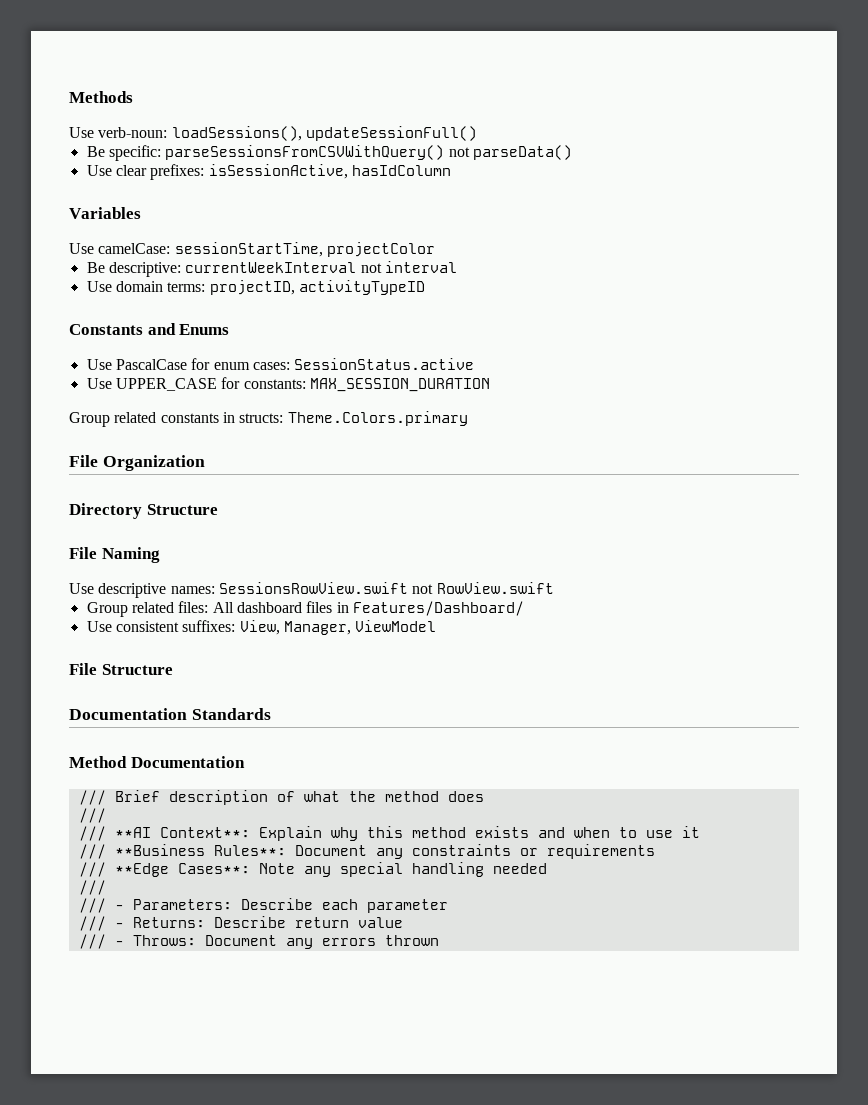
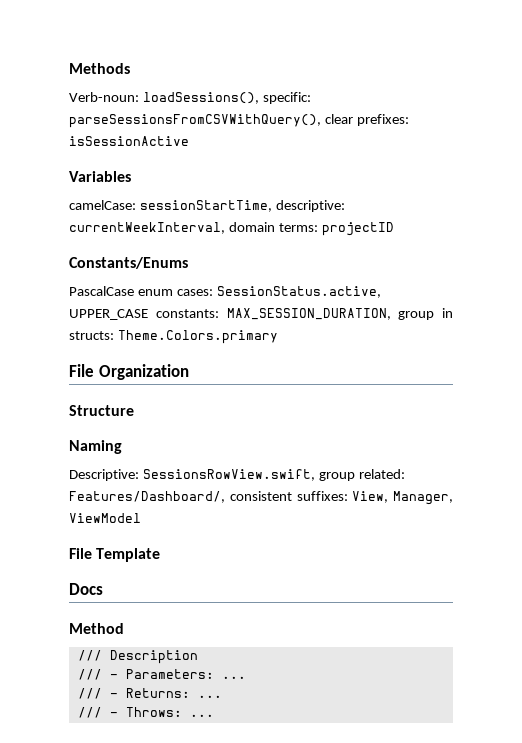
[69,126,477,141] [86,145,572,161] [86,164,451,180] Use verb-noun: loadSessions(), updateSessionFull() // Be specific: parseSessionsFromCSVWithQuery() not parseData() // Use clear prefixes: isSessionActive, hasIdColumn -> [69,92,311,104] [69,114,409,128] [69,136,189,146] Verb-noun: loadSessions(), specific: parseSessionsFromCSVWithQuery(), clear prefixes: isSessionActive
[69,243,94,254] Use -> (131, 176) none
[326,242,435,257] [86,261,457,277] [86,280,425,295] [69,323,230,335] [86,358,475,370] [86,377,490,392] [69,412,219,427] projectColor // Be descriptive: currentWeekInterval not interval // Use domain terms: projectID, activityTypeID // Constants and Enums // Use PascalCase for enum cases: SessionStatus.active // Use UPPER_CASE for constants: MAX_SESSION_DURATION // Group related constants -> [275,200,345,212] [69,222,394,236] [69,257,188,269] [69,286,381,298] [69,308,435,320] descriptive: currentWeekInterval, domain terms: projectID // Constants/Enums // PascalCase enum cases: SessionStatus.active, UPPER_CASE constants: MAX_SESSION_DURATION, group
[69,503,218,519] [69,547,97,559] Directory Structure // File -> [69,405,134,416] Structure //
[69,582,554,598] [86,601,524,617] [86,621,112,632] Use descriptive names: SessionsRowView.swift not RowView.swift // Group related files: All dashboard files in Features/Dashboard/ // Use -> [69,469,405,481] [69,491,225,503] Descriptive: SessionsRowView.swift, group related: Features/Dashboard/,
[101,664,173,675] [69,708,271,720] Structure // Documentation Standards -> [96,548,161,562] [69,583,103,595] Template // Docs
[130,756,245,768] [78,790,484,805] [78,808,106,823] [78,826,700,841] [78,844,655,859] [78,862,547,877] [78,880,106,895] Documentation // /// Brief description of what the method does // /// // /// **AI Context**: Explain why this method exists and when to use it // /// **Business Rules**: Document any constraints or requirements // /// **Edge Cases**: Note any special handling needed // /// -> [77,650,198,664] // /// Description
[240,898,448,913] Describe each parameter -> [221,676,246,679] ...
[213,916,403,928] Describe return value -> [197,695,222,698] ...
[204,935,439,949] Document any errors thrown -> [189,714,214,717] ...

